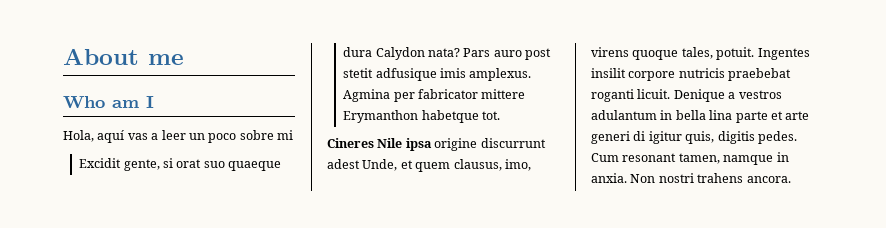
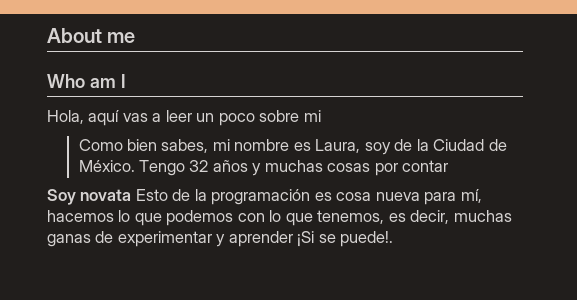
[79,158,282,171] [343,47,552,60] [343,68,532,81] [343,89,526,102] [343,110,500,123] [327,138,546,151] [327,159,531,172] [591,47,810,60] [591,68,792,81] [591,89,782,102] [591,110,810,123] [591,131,797,144] [591,152,789,165] [591,173,791,183] Excidit gente, si orat suo quaeque dura Calydon nata? Pars auro post stetit adfusique imis amplexus. Agmina per fabricator mittere Erymanthon habetque tot. // Cineres Nile ipsa origine discurrunt adest Unde, et quem clausus, imo, virens quoque tales, potuit. Ingentes insilit corpore nutricis praebebat roganti licuit. Denique a vestros adulantum in bella lina parte et arte generi di igitur quis, digitis pedes. Cum resonant tamen, namque in anxia. Non nostri trahens ancora. -> [78,139,507,155] [78,160,449,176] [47,189,482,205] [47,210,512,226] [47,231,394,247] Como bien sabes, mi nombre es Laura, soy de la Ciudad de México. Tengo 32 años y muchas cosas por contar // Soy novata Esto de la programación es cosa nueva para mí, hacemos lo que podemos con lo que tenemos, es decir, muchas ganas de experimentar y aprender ¡Si se puede!.

